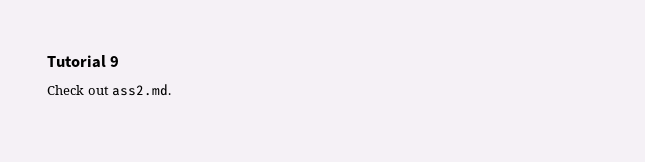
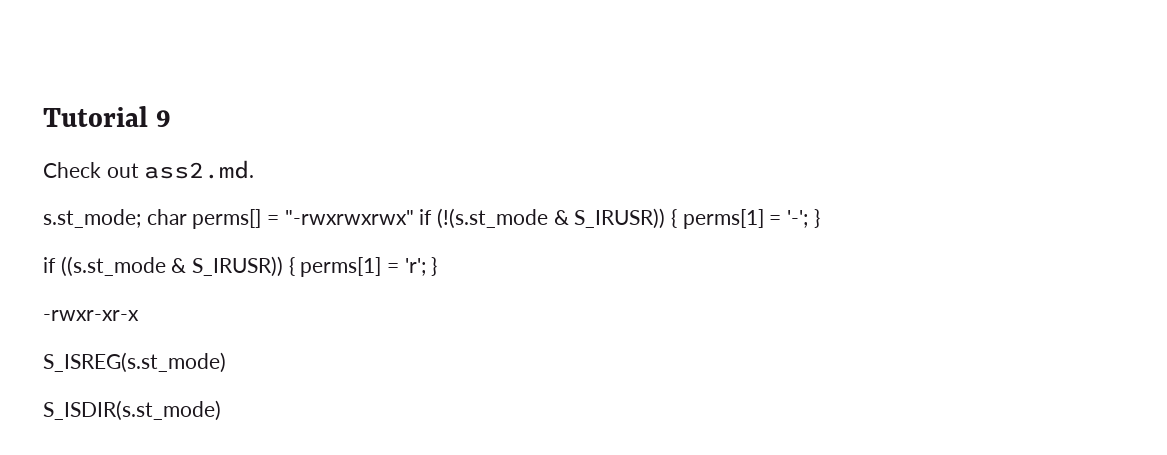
(172, 90) none -> [43,208,820,229] [43,256,438,277] [43,310,139,321] [43,352,226,373] [43,400,221,421] // s.st_mode; char perms[] = "-rwxrwxrwx" if (!(s.st_mode & S_IRUSR)) { perms[1] = '-'; } // if ((s.st_mode & S_IRUSR)) { perms[1] = 'r'; } // -rwxr-xr-x // S_ISREG(s.st_mode) // S_ISDIR(s.st_mode)

